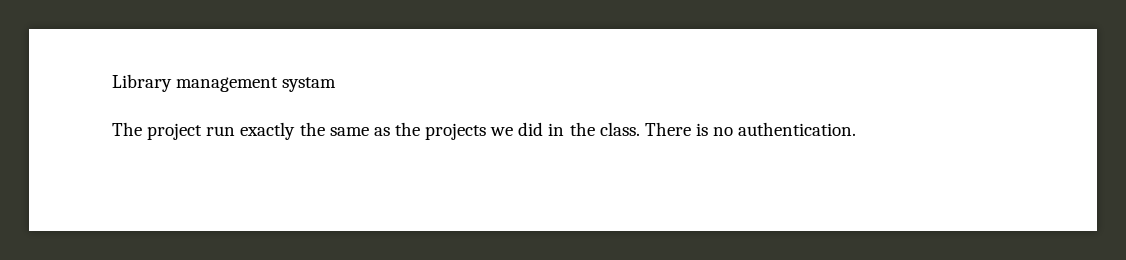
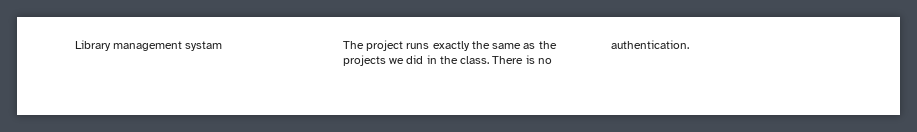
[206,126,236,136] run -> [406,43,430,49] runs

